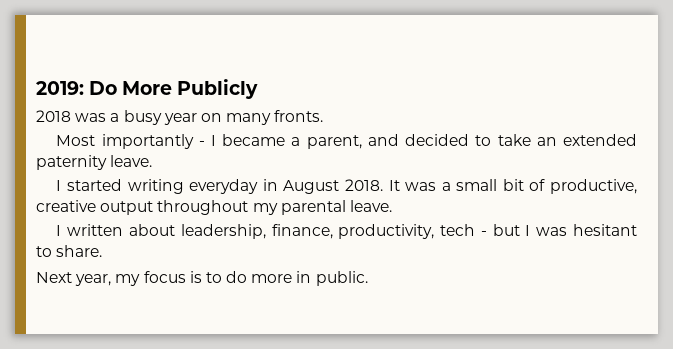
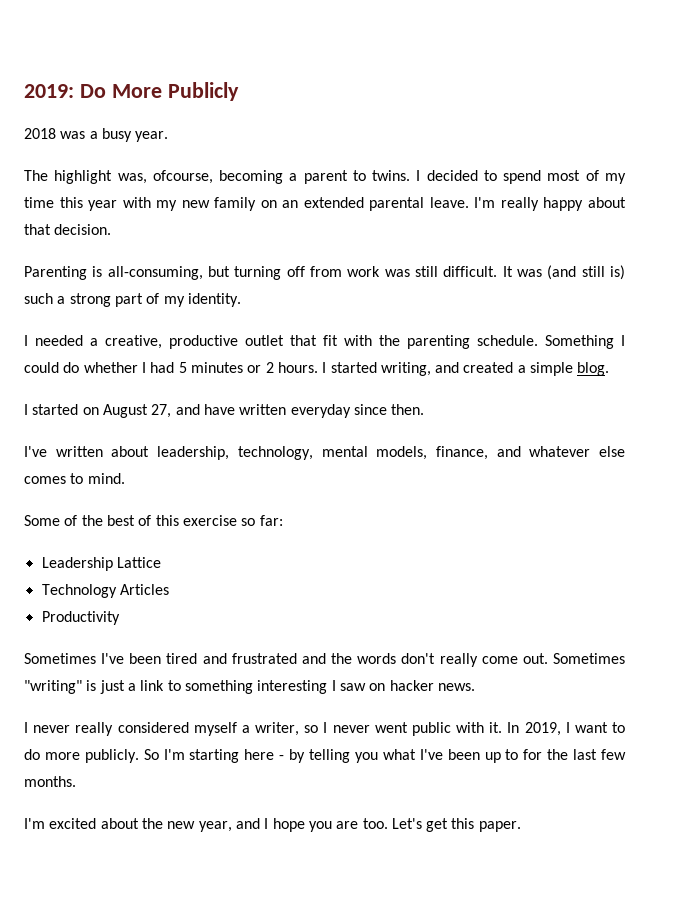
[163,110,324,125] [56,134,531,149] year on many fronts. // Most importantly - I became a parent, and decided to take -> [135,131,169,142] [24,170,626,184] [24,197,277,211] year. // The highlight was, ofcourse, becoming a parent to twins. I decided to spend most of my time this year with my new family on
[36,155,153,170] [56,179,637,194] [36,200,392,215] [56,224,637,239] [36,245,103,257] [36,271,368,286] paternity leave. // I started writing everyday in August 2018. It was a small bit of productive, creative output throughout my parental leave. // I written about leadership, finance, productivity, tech - but I was hesitant to share. // Next year, my focus is to do more in public. -> [369,197,627,211] [24,224,112,235] [24,265,625,280] [24,293,241,307] [24,335,625,349] [24,362,610,376] [24,404,425,418] [24,446,625,460] [24,473,125,484] [24,515,283,526] [41,557,161,571] [41,584,169,598] [41,611,120,625] [24,653,625,667] [24,680,475,694] [24,722,626,736] [24,749,627,763] [24,776,76,787] [24,818,521,832] parental leave. I'm really happy about that decision. // Parenting is all-consuming, but turning off from work was still difficult. It was (and still is) such a strong part of my identity. // I needed a creative, productive outlet that fit with the parenting schedule. Something I could do whether I had 5 minutes or 2 hours. I started writing, and created a simple blog. // I started on August 27, and have written everyday since then. // I've written about leadership, technology, mental models, finance, and whatever else comes to mind. // Some of the best of this exercise so far: // Leadership Lattice // Technology Articles // Productivity // Sometimes I've been tired and frustrated and the words don't really come out. Sometimes "writing" is just a link to something interesting I saw on hacker news. // I never really considered myself a writer, so I never went public with it. In 2019, I want to do more publicly. So I'm starting here - by telling you what I've been up to for the last few months. // I'm excited about the new year, and I hope you are too. Let's get this paper.

